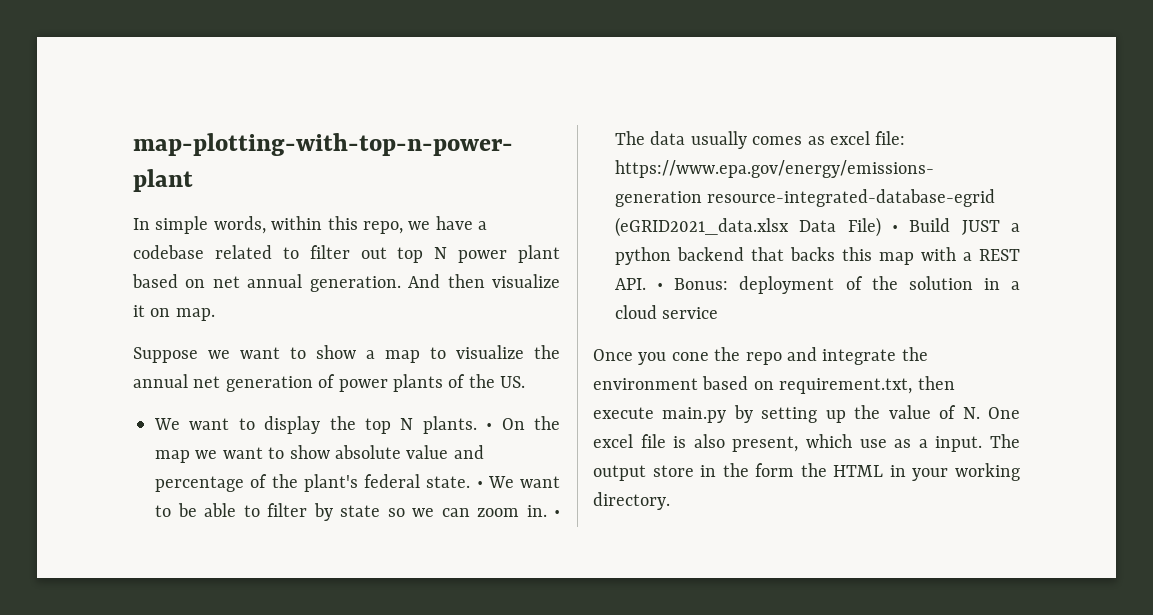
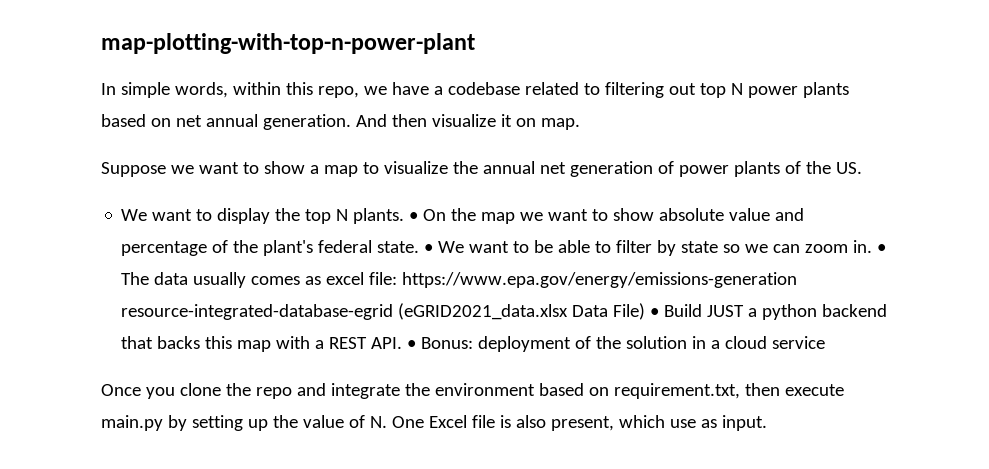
[309,245,350,259] filter -> [604,82,664,98] filtering
[518,245,560,263] plant -> [802,82,849,98] plants
[671,352,709,361] cone -> [179,383,221,396] clone
[593,434,633,448] excel -> [428,415,467,428] Excel
[918,434,1021,452] [593,463,1020,481] [593,492,670,510] a input. The output store in the form the HTML in your working directory. -> [721,415,767,431] input.

